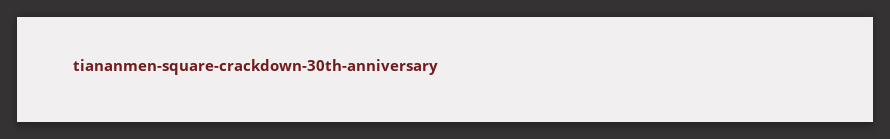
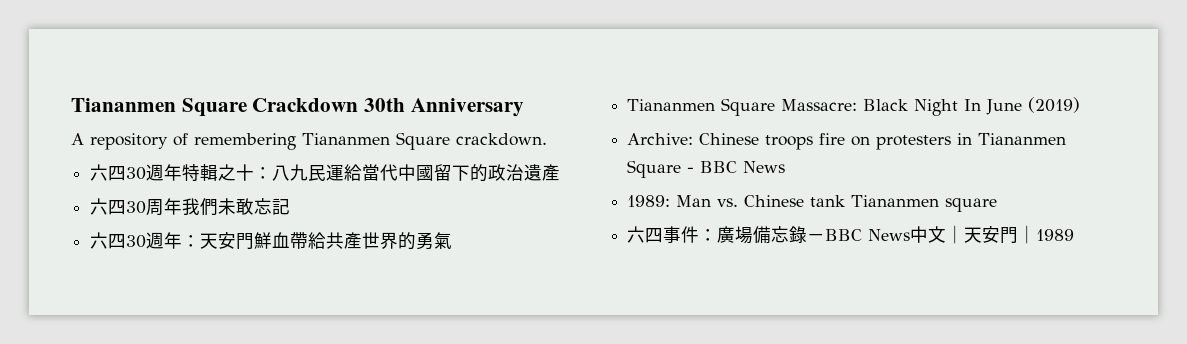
[73,59,438,75] tiananmen-square-crackdown-30th-anniversary -> [71,98,524,117] [71,132,547,150] [90,164,561,182] [90,198,291,216] [90,232,453,250] [627,97,1081,116] [627,133,1067,150] [627,160,786,178] [627,195,998,212] [627,225,1075,244] Tiananmen Square Crackdown 30th Anniversary // A repository of remembering Tiananmen Square crackdown. // 六四30週年特輯之十：八九民運給當代中國留下的政治遺產 // 六四30周年我們未敢忘記 // 六四30週年：天安門鮮血帶給共產世界的勇氣 // Tiananmen Square Massacre: Black Night In June (2019) // Archive: Chinese troops fire on protesters in Tiananmen Square - BBC News // 1989: Man vs. Chinese tank Tiananmen square // 六四事件：廣場備忘錄－BBC News中文｜天安門｜1989

